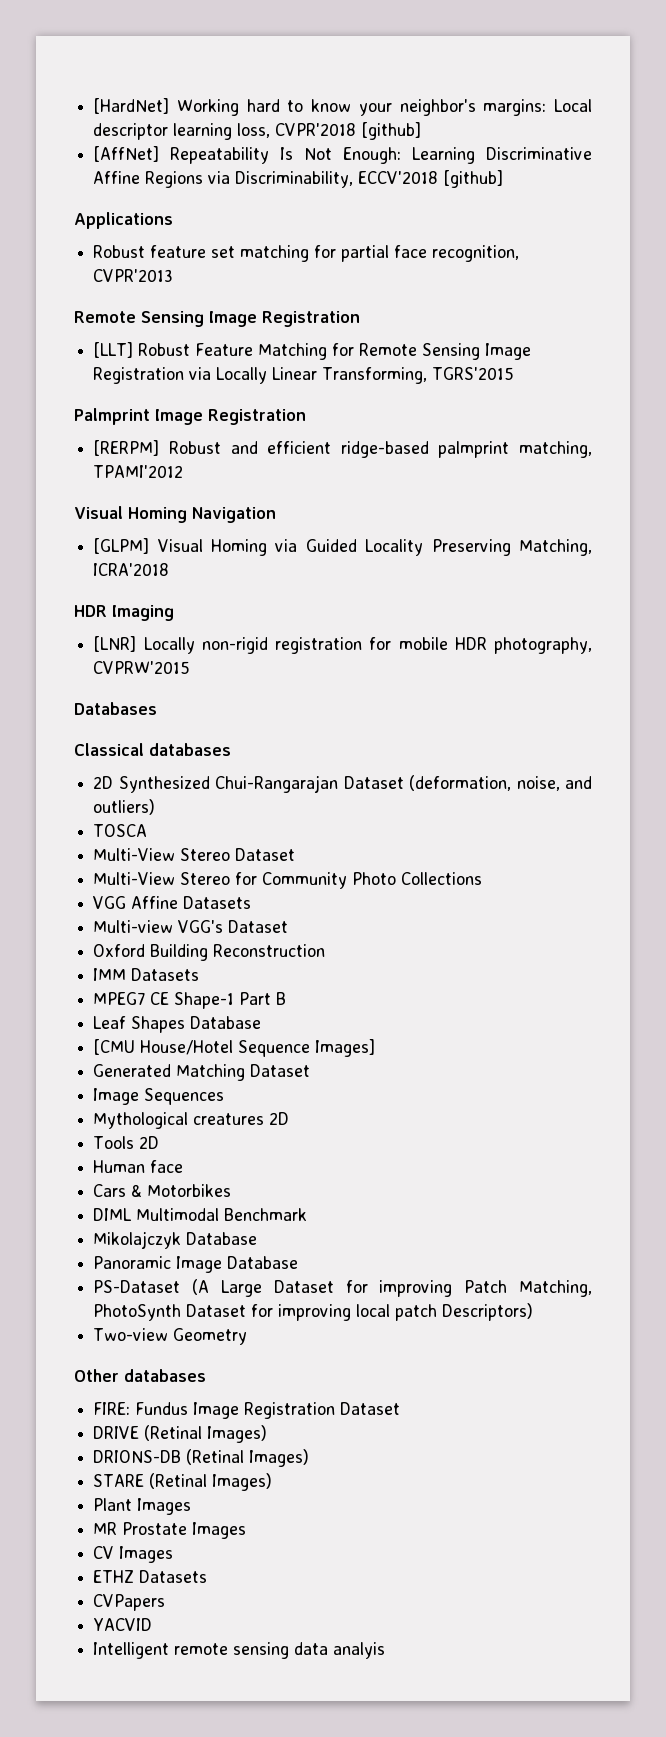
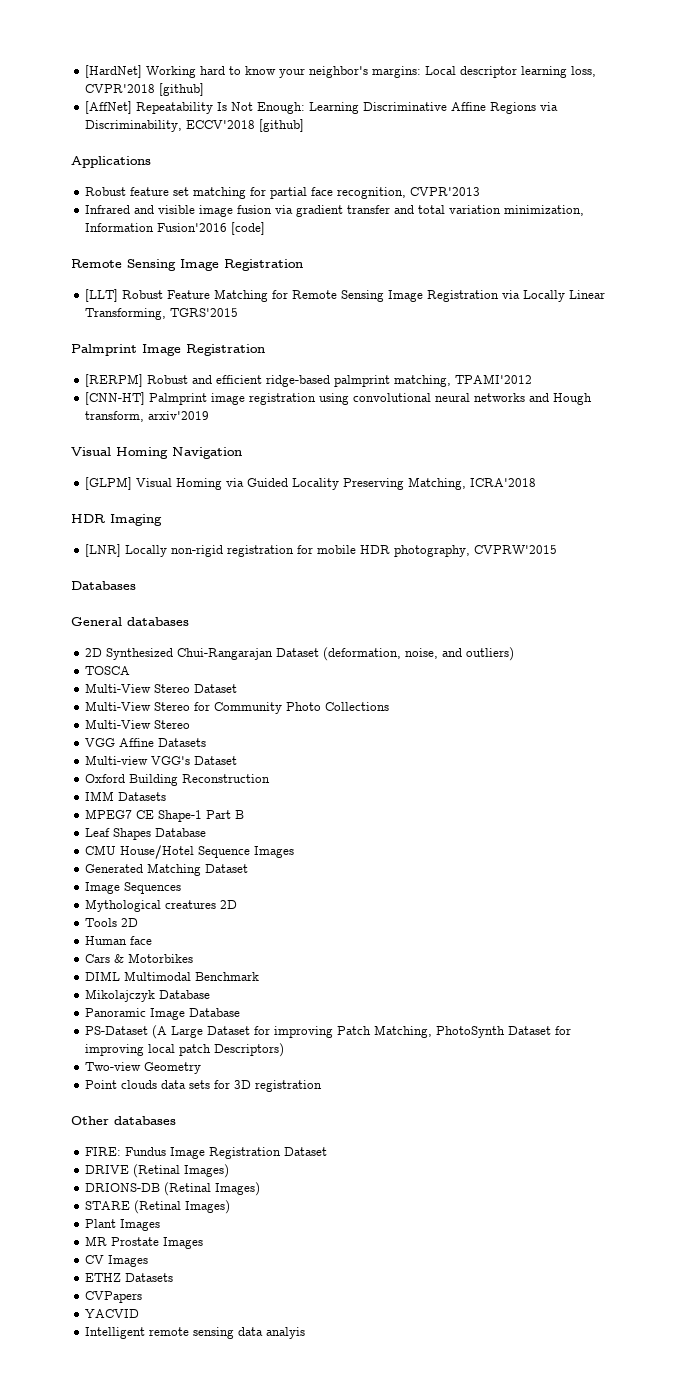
(174, 275) none -> [85,205,585,217] [85,222,266,235] // Infrared and visible image fusion via gradient transfer and total variation minimization, Information Fusion'2016 [code]
(184, 471) none -> [85,392,593,405] [85,411,210,422] // [CNN-HT] Palmprint image registration using convolutional neural networks and Hough transform, arxiv'2019
[74,743,144,756] Classical -> [71,617,122,626] General
(483, 878) none -> [85,719,191,729] // Multi-View Stereo
[93,1039,136,1055] [CMU -> [85,845,117,855] CMU
[315,1039,376,1057] Images] -> [254,846,295,858] Images
(248, 1336) none -> [85,1080,323,1092] // Point clouds data sets for 3D registration

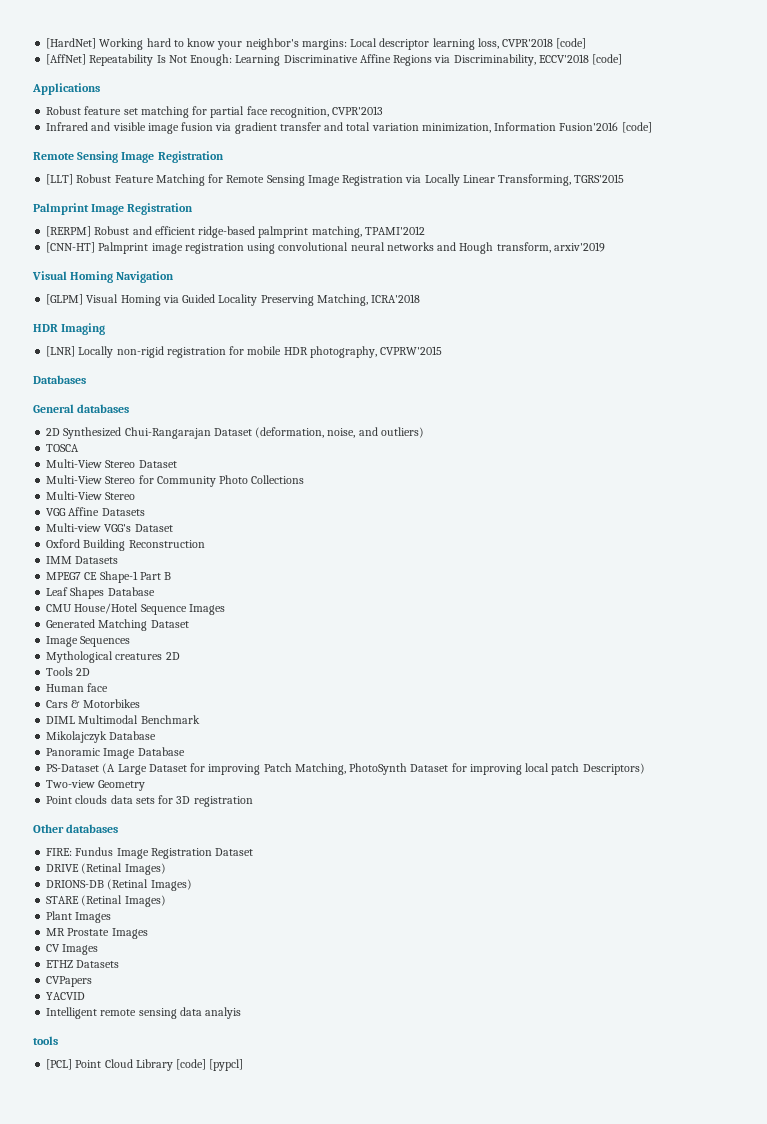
[159,83,205,96] [github] -> [556,38,587,49] [code]
[259,119,305,132] [github] -> [592,54,623,65] [code]
(306, 1333) none -> [33,1036,58,1045] [46,1059,244,1071] // tools // [PCL] Point Cloud Library [code] [pypcl]

